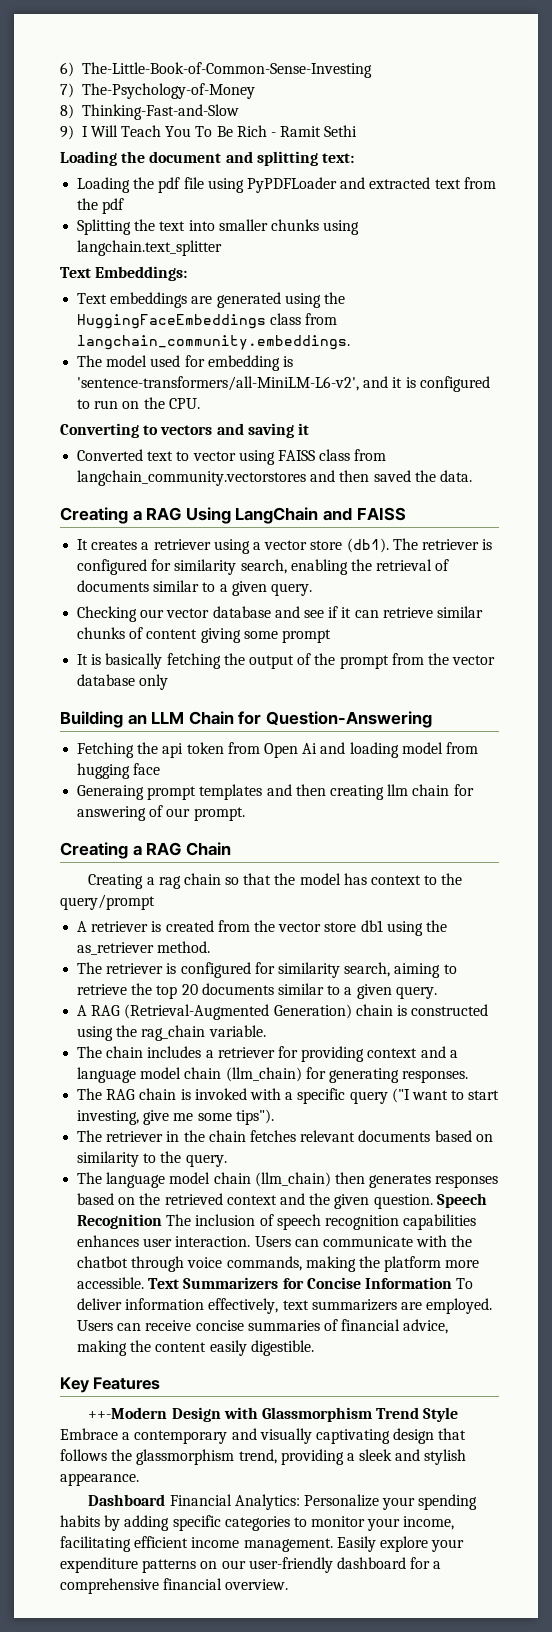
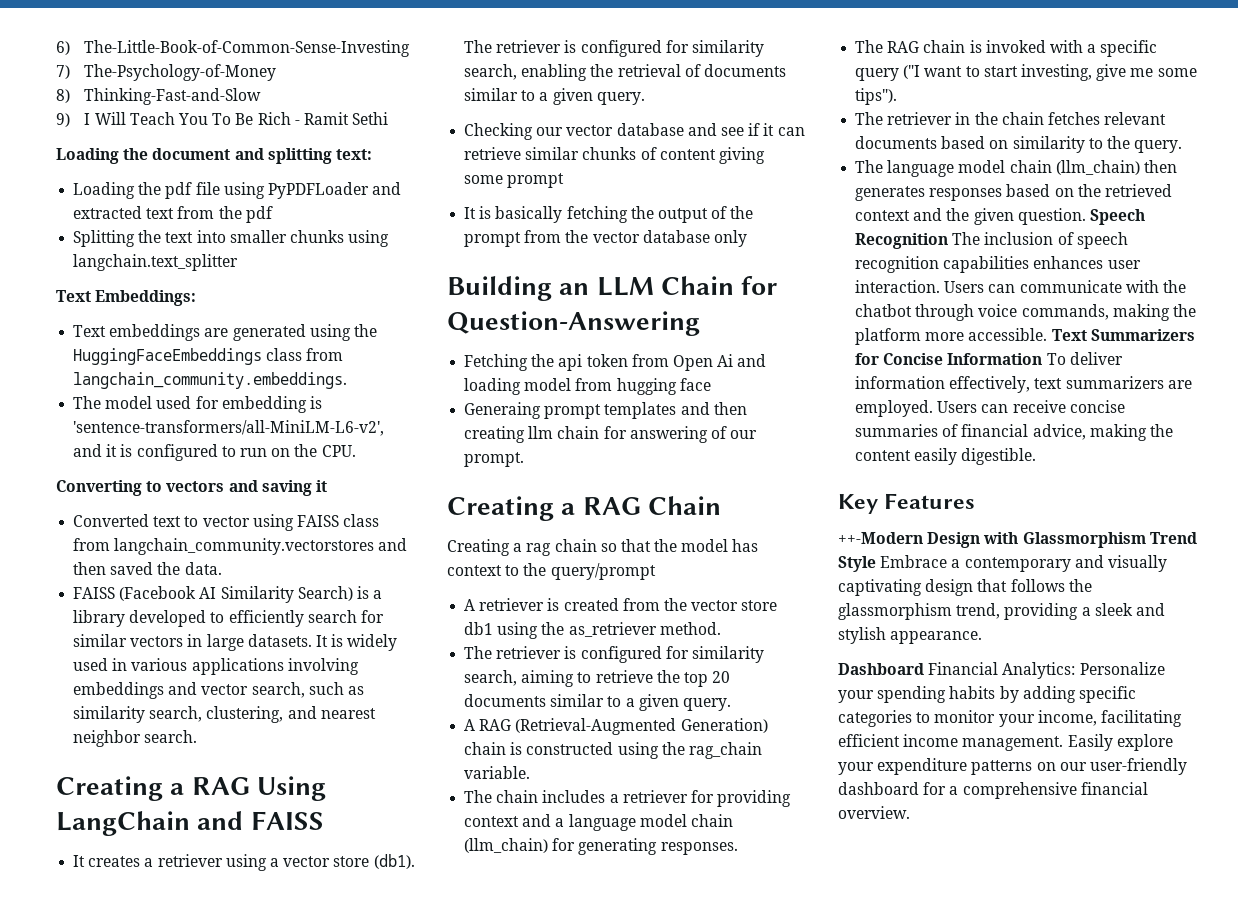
(472, 476) none -> [73,586,383,603] [73,610,384,627] [73,634,398,651] [73,658,359,675] [73,682,364,699] [73,706,376,723] [73,730,198,747] // FAISS (Facebook AI Similarity Search) is a library developed to efficiently search for similar vectors in large datasets. It is widely used in various applications involving embeddings and vector search, such as similarity search, clustering, and nearest neighbor search.

